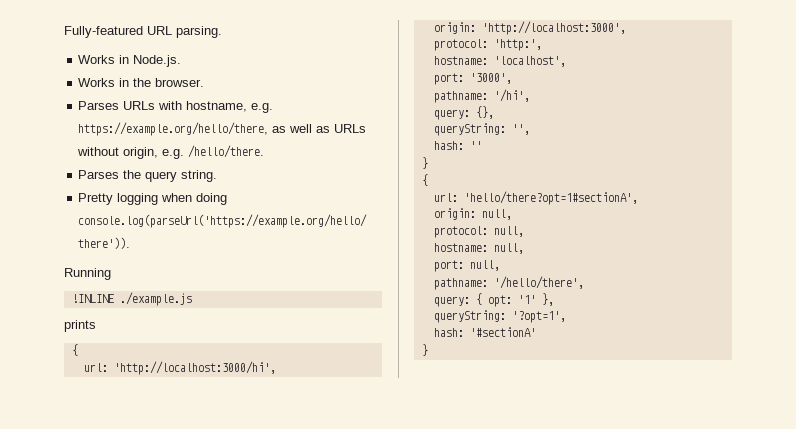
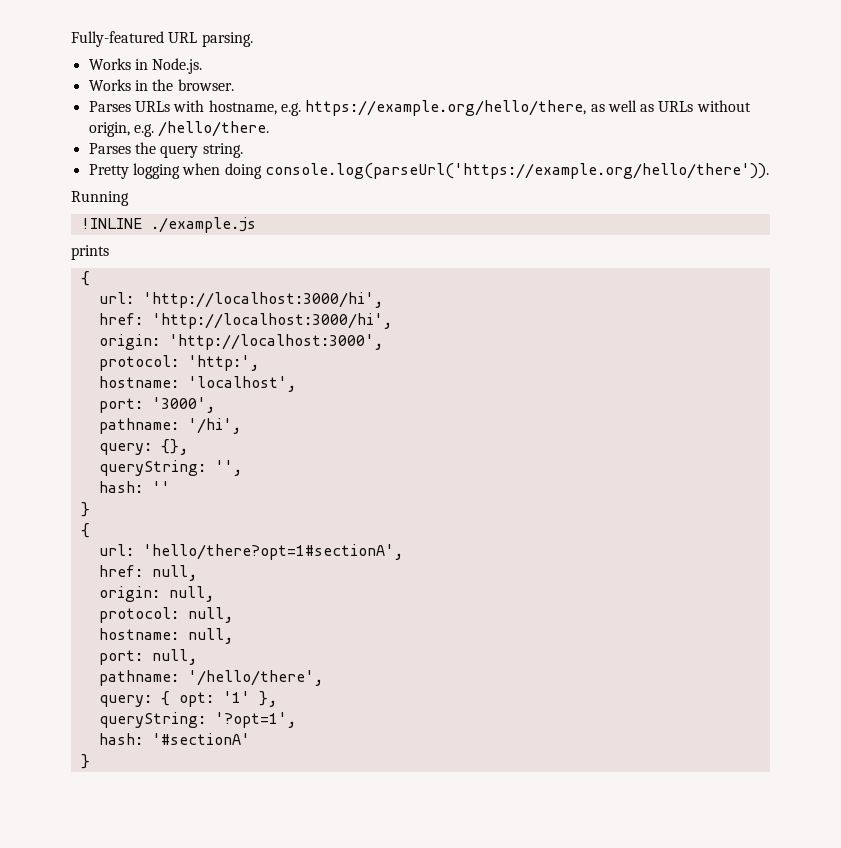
(276, 368) none -> [98,313,392,329] // href: 'http://localhost:3000/hi',
(638, 198) none -> [98,565,197,581] // href: null,

